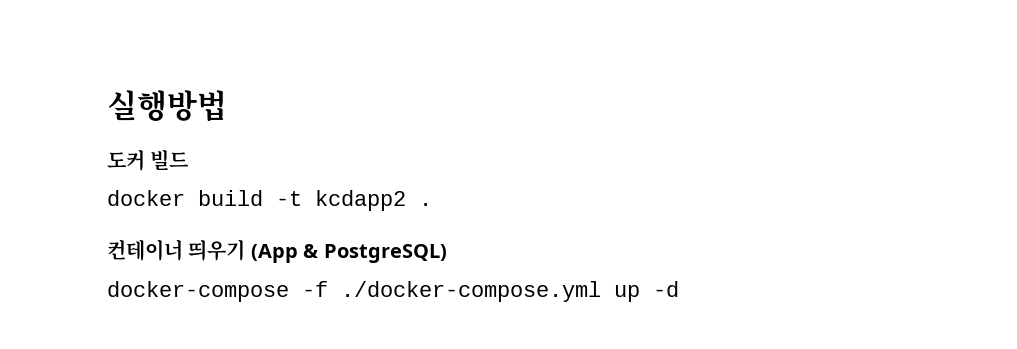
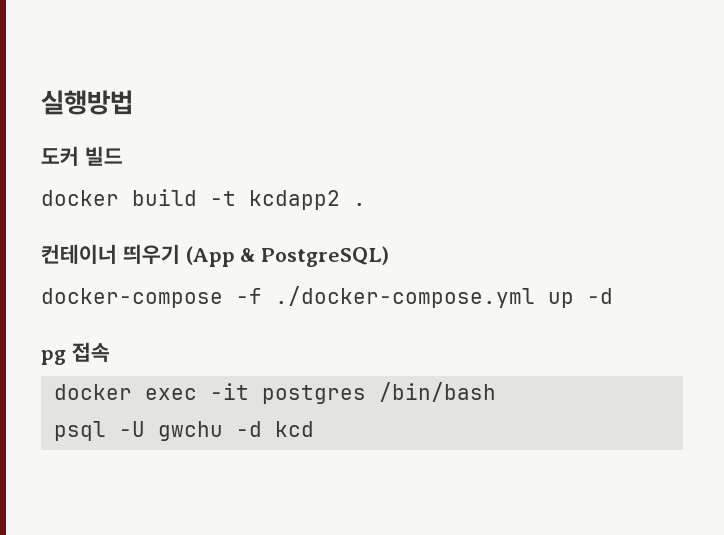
(679, 289) none -> [41,342,110,365] [53,382,496,404] [53,421,314,441] // pg 접속 // docker exec -it postgres /bin/bash // psql -U gwchu -d kcd

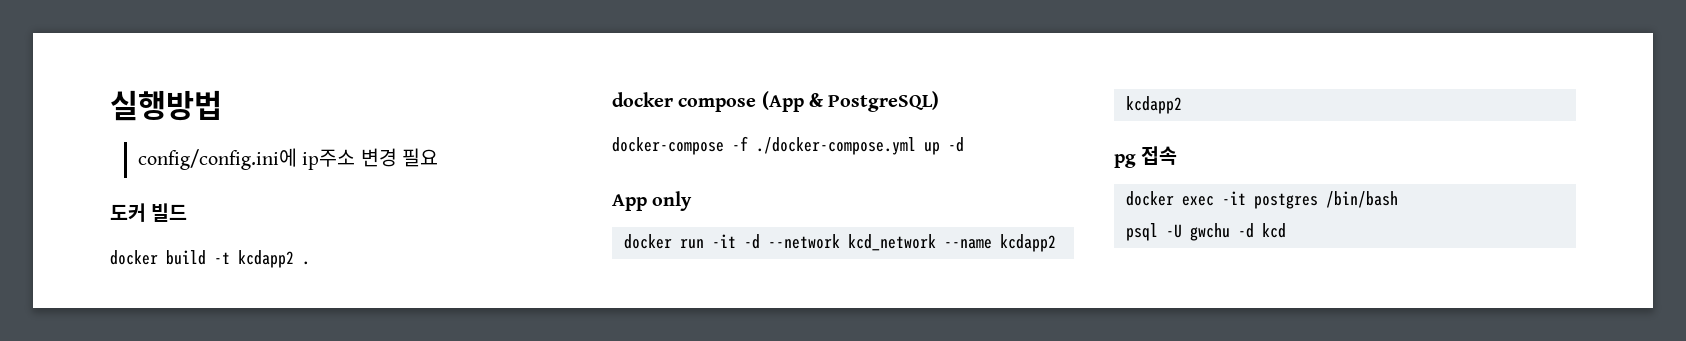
(133, 102) none -> [138,148,438,170] // config/config.ini에 ip주소 변경 필요
[41,244,180,264] 컨테이너 띄우기 -> [612,92,757,112] docker compose
(613, 296) none -> [612,191,693,211] [623,234,1056,252] [1125,96,1182,114] // App only // docker run -it -d --network kcd_network --name kcdapp2 kcdapp2

